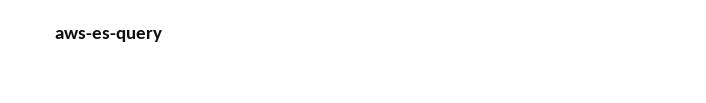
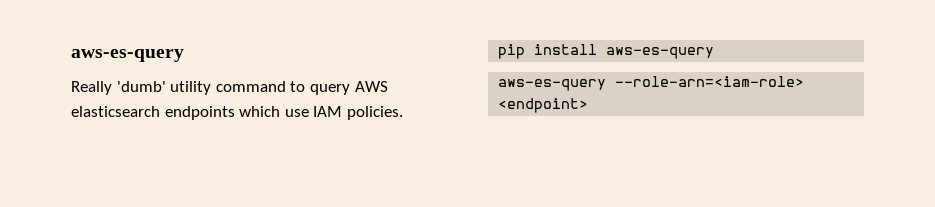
[55,30,162,42] aws-es-query -> [71,49,184,62] [71,81,388,95] [71,106,403,120] [498,44,715,59] [498,76,805,91] [498,98,589,113] aws-es-query // Really 'dumb' utility command to query AWS elasticsearch endpoints which use IAM policies. // pip install aws-es-query // aws-es-query --role-arn=<iam-role> <endpoint>

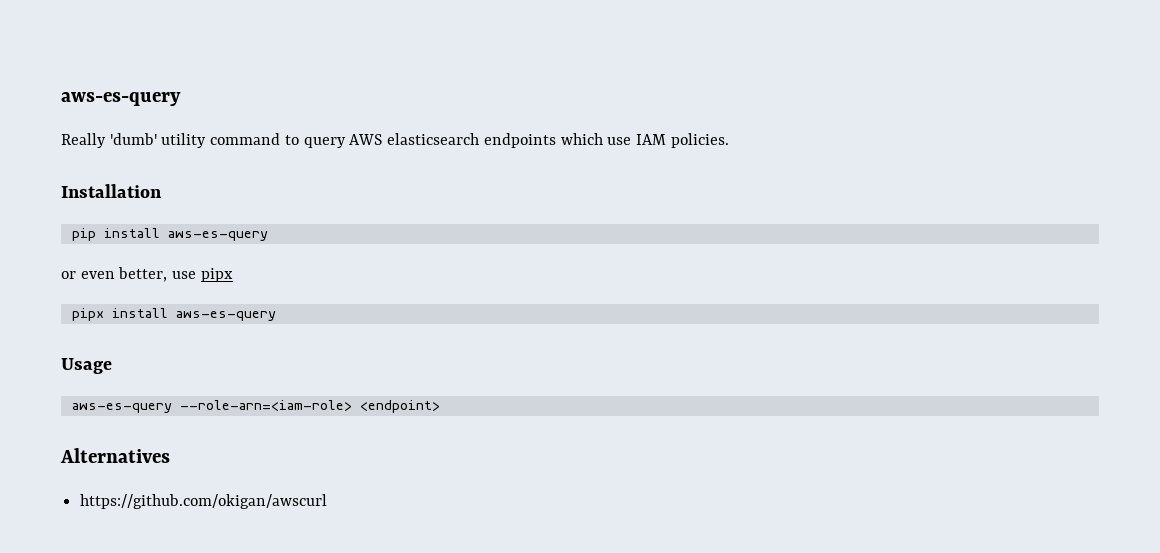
(403, 113) none -> [61,184,162,198] // Installation
(715, 53) none -> [61,267,233,282] [71,308,276,321] [61,358,112,374] // or even better, use pipx // pipx install aws-es-query // Usage
(589, 105) none -> [60,448,170,463] [80,494,328,509] // Alternatives // https://github.com/okigan/awscurl

